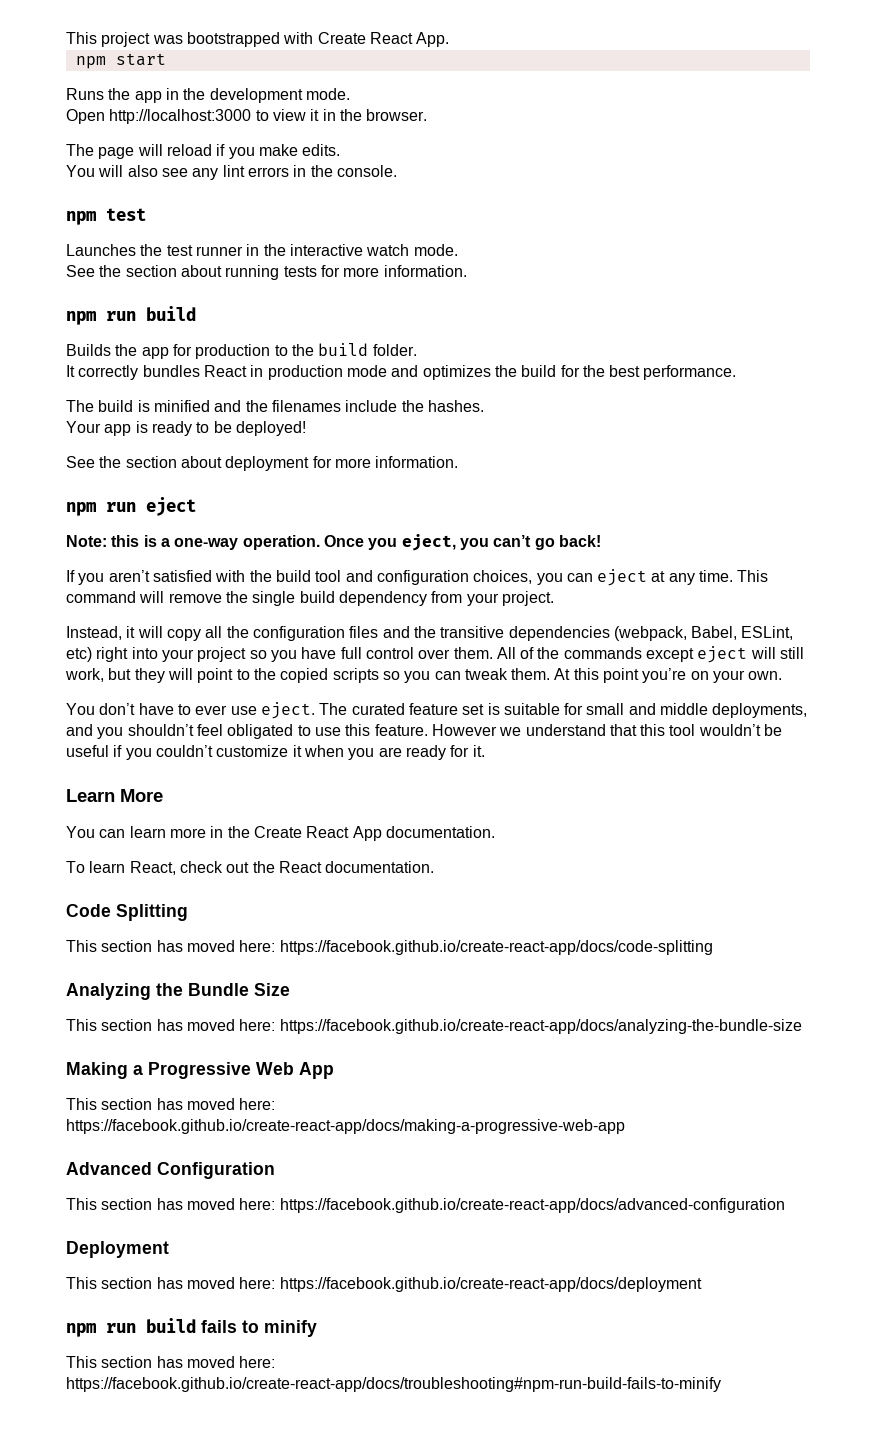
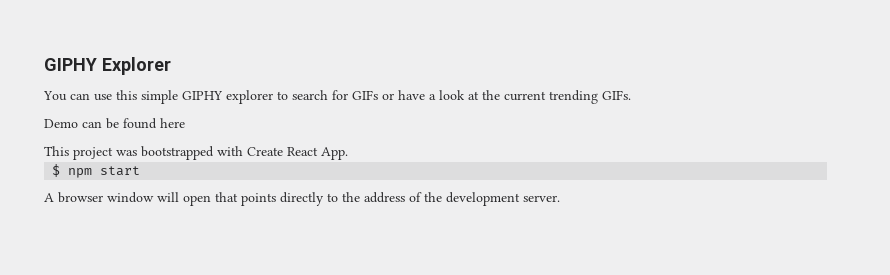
(66, 38) none -> [44,57,171,75] [43,90,631,104] [44,118,185,129] GIPHY Explorer // You can use this simple GIPHY explorer to search for GIFs or have a look at the current trending GIFs. // Demo can be found here //
(450, 39) none -> [52,164,61,177] $
[66,88,350,103] [66,109,428,124] [66,144,341,159] [66,165,397,180] [66,208,146,225] [66,244,458,256] [66,265,467,280] [66,306,196,325] [66,343,417,359] [66,365,737,380] [66,400,484,412] [66,421,306,436] [66,456,459,471] [66,497,196,516] [66,534,601,551] [66,569,769,586] [66,591,554,606] [66,626,794,641] [66,646,805,663] [65,668,783,683] [66,702,808,719] [66,724,783,739] [66,745,485,760] [66,789,163,802] [66,826,495,841] [66,861,435,875] [66,904,188,921] [66,940,713,955] [66,983,290,1000] [66,1019,802,1034] [66,1062,334,1079] [66,1098,276,1110] [66,1119,625,1134] [66,1162,275,1179] [66,1198,785,1213] [66,1241,169,1258] [66,1277,702,1292] [66,1318,317,1337] [66,1356,276,1368] [66,1377,721,1392] Runs the app in the development mode. // Open http://localhost:3000 to view it in the browser. // The page will reload if you make edits. // You will also see any lint errors in the console. // npm test // Launches the test runner in the interactive watch mode. // See the section about running tests for more information. // npm run build // Builds the app for production to the build folder. // It correctly bundles React in production mode and optimizes the build for the best performance. // The build is minified and the filenames include the hashes. // Your app is ready to be deployed! // See the section about deployment for more information. // npm run eject // Note: this is a one-way operation. Once you eject, you can’t go back! // If you aren’t satisfied with the build tool and configuration choices, you can eject at any time. This command will remove the single build dependency from your project. // Instead, it will copy all the configuration files and the transitive dependencies (webpack, Babel, ESLint, etc) right into your project so you have full control over them. All of the commands except eject will still work, but they will point to the copied scripts so you can tweak them. At this point you’re on your own. // You don’t have to ever use eject. The curated feature set is suitable for small and middle deployments, and you shouldn’t feel obligated to use this feature. However we understand that this tool wouldn’t be useful if you couldn’t customize it when you are ready for it. // Learn More // You can learn more in the Create React App documentation. // To learn React, check out the React documentation. // Code Splitting // This section has moved here: https://facebook.github.io/create-react-app/docs/code-splitting // Analyzing the Bundle Size // This section has moved here: https://facebook.github.io/create-react-app/docs/analyzing-the-bundle-size // Making a Progressive Web App // This section has moved here: https://facebook.github.io/create-react-app/docs/making-a-progressive-web-app // Advanced Configuration // This section has moved here: https://facebook.github.io/create-react-app/docs/advanced-configuration // Deployment // This section has moved here: https://facebook.github.io/create-react-app/docs/deployment // npm run build fails to minify // This section has moved here: https://facebook.github.io/create-react-app/docs/troubleshooting#npm-run-build-fails-to-minify -> [44,192,560,206] A browser window will open that points directly to the address of the development server.

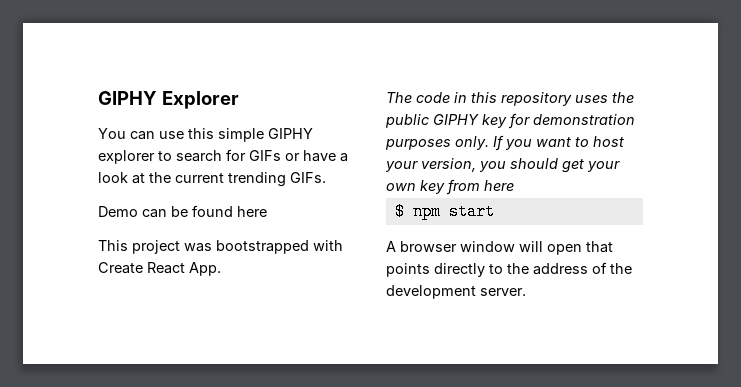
(348, 153) none -> [386,92,634,106] [385,113,635,129] [385,135,624,151] [385,158,620,173] [386,179,514,195] // The code in this repository uses the public GIPHY key for demonstration purposes only. If you want to host your version, you should get your own key from here

